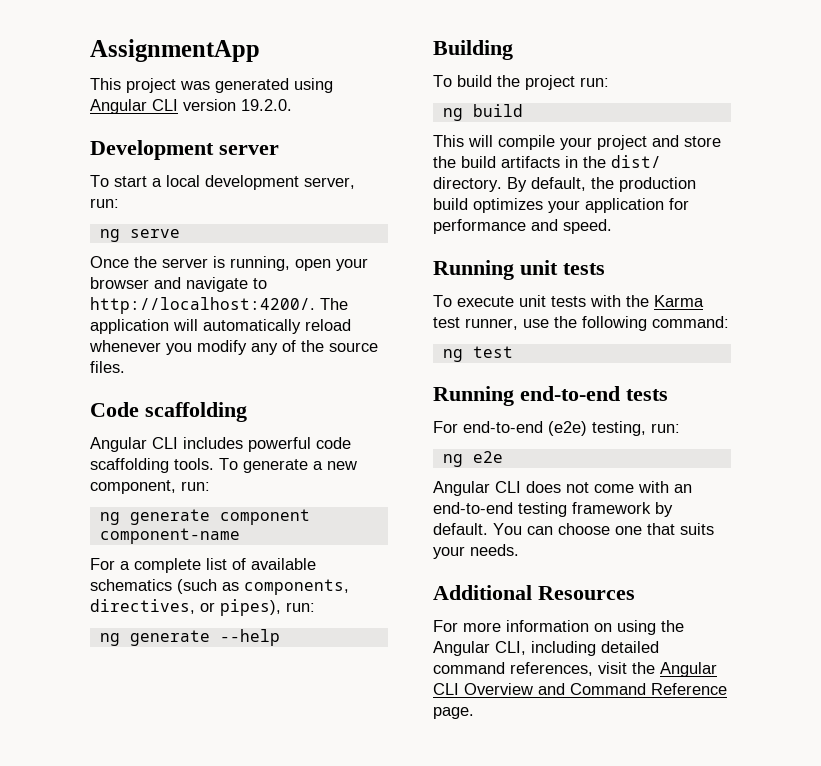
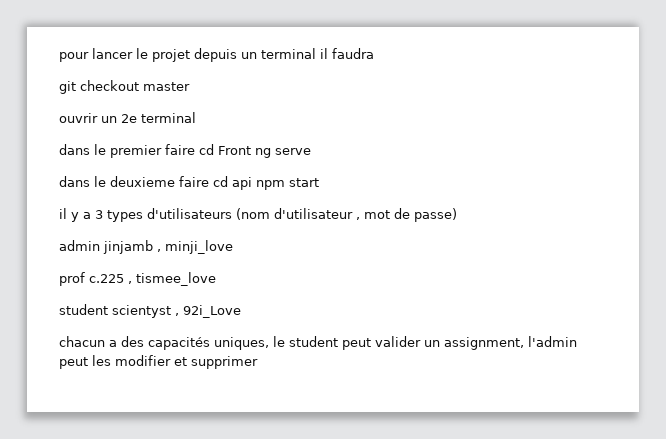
[90,39,260,62] [90,78,333,93] [90,99,292,114] [90,140,279,160] [90,175,355,190] [90,198,119,208] [99,229,180,242] [90,256,368,271] [90,277,267,292] [90,297,348,314] [90,319,351,334] [89,340,378,355] [90,361,125,373] [90,402,247,422] [90,437,351,452] [90,458,357,473] [90,480,210,494] [99,509,310,525] [99,528,240,544] [90,558,316,573] [90,579,349,595] [90,599,315,616] [99,629,280,646] [433,40,513,60] [433,75,609,90] [442,104,523,121] [433,135,721,150] [433,155,661,168] [433,177,696,192] [433,198,689,213] [433,219,612,234] [433,260,605,280] [433,295,704,307] [433,316,729,331] [442,346,513,362] [433,386,668,406] [433,421,680,436] [442,451,503,467] [433,481,692,496] [433,502,673,517] [433,523,714,535] [433,544,519,559] [433,585,635,600] [433,620,684,635] [433,641,659,656] [433,662,717,677] [433,683,727,695] [433,707,474,719] AssignmentApp // This project was generated using Angular CLI version 19.2.0. // Development server // To start a local development server, run: // ng serve // Once the server is running, open your browser and navigate to http://localhost:4200/. The application will automatically reload whenever you modify any of the source files. // Code scaffolding // Angular CLI includes powerful code scaffolding tools. To generate a new component, run: // ng generate component component-name // For a complete list of available schematics (such as components, directives, or pipes), run: // ng generate --help // Building // To build the project run: // ng build // This will compile your project and store the build artifacts in the dist/ directory. By default, the production build optimizes your application for performance and speed. // Running unit tests // To execute unit tests with the Karma test runner, use the following command: // ng test // Running end-to-end tests // For end-to-end (e2e) testing, run: // ng e2e // Angular CLI does not come with an end-to-end testing framework by default. You can choose one that suits your needs. // Additional Resources // For more information on using the Angular CLI, including detailed command references, visit the Angular CLI Overview and Command Reference page. -> [59,48,374,62] [59,80,190,94] [59,112,196,123] [59,144,311,158] [59,176,319,190] [59,208,457,222] [59,240,233,254] [59,272,216,286] [59,304,241,318] [59,336,577,350] [59,355,258,369] pour lancer le projet depuis un terminal il faudra // git checkout master // ouvrir un 2e terminal // dans le premier faire cd Front ng serve // dans le deuxieme faire cd api npm start // il y a 3 types d'utilisateurs (nom d'utilisateur , mot de passe) // admin jinjamb , minji_love // prof c.225 , tismee_love // student scientyst , 92i_Love // chacun a des capacités uniques, le student peut valider un assignment, l'admin peut les modifier et supprimer

